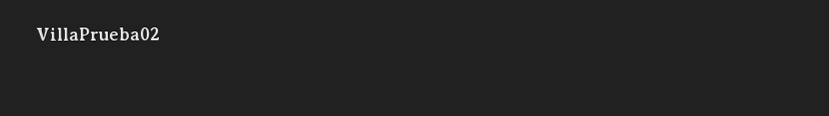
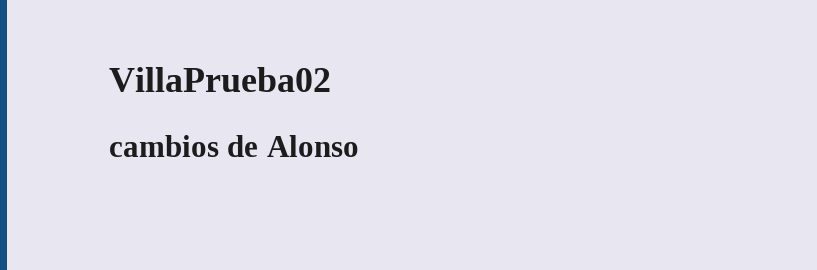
(160, 34) none -> [109,135,359,157] // cambios de Alonso

